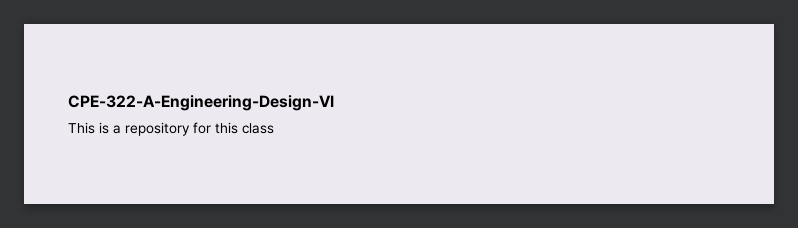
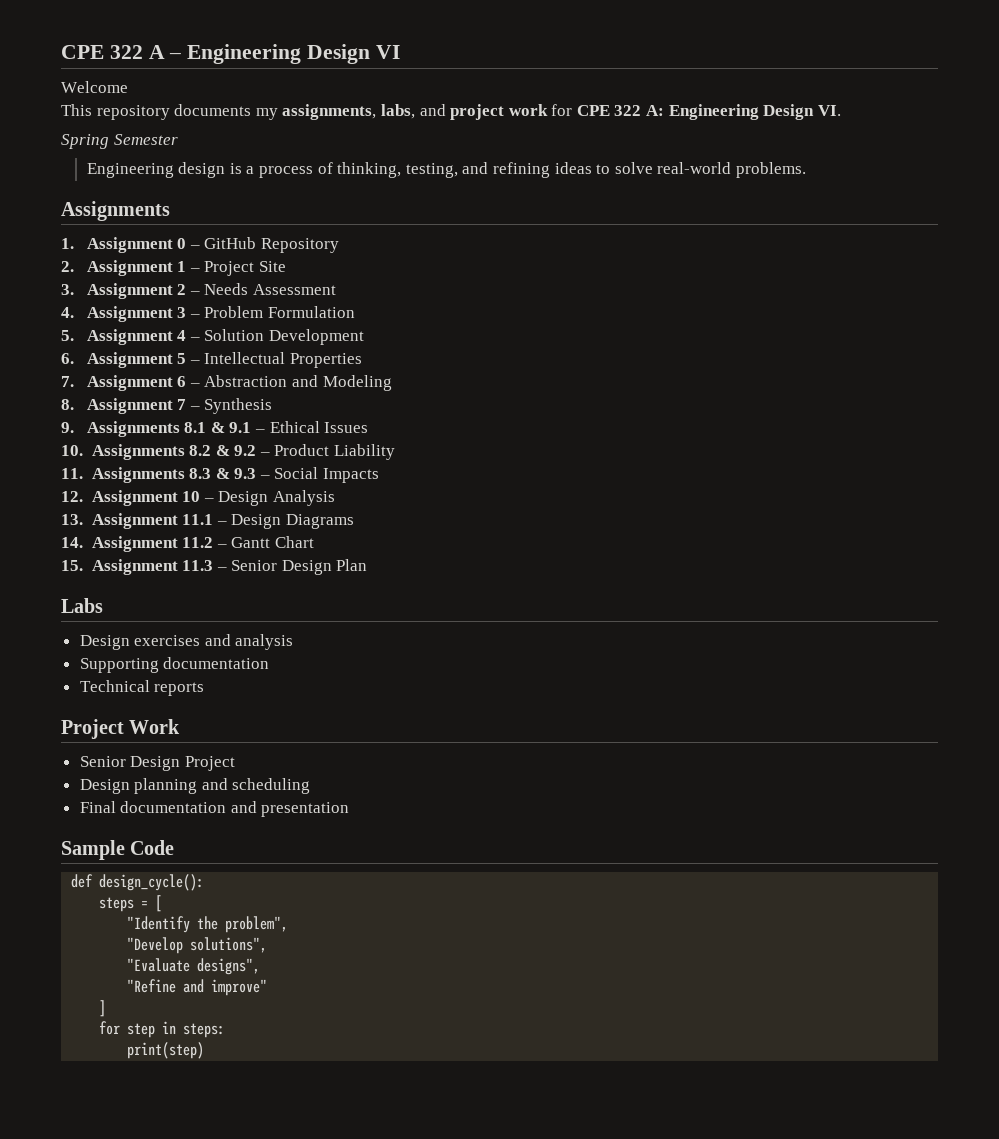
[68,95,334,111] [68,122,274,136] CPE-322-A-Engineering-Design-VI // This is a repository for this class -> [61,44,400,64] [61,81,128,93] [61,104,841,120] [61,134,178,149] [86,162,806,178] [61,201,170,221] [61,237,340,253] [61,260,287,276] [61,283,337,299] [61,306,356,322] [61,329,365,345] [61,352,363,368] [61,375,392,391] [61,398,273,414] [61,421,369,437] [61,444,396,460] [61,467,380,483] [61,490,335,506] [61,513,354,529] [61,536,314,552] [61,559,368,575] [61,598,103,613] [79,634,294,650] [79,657,270,673] [79,680,205,696] [61,719,181,739] [79,756,235,771] [79,778,311,794] [79,801,350,817] [61,840,175,860] [71,874,205,891] [99,895,163,912] [127,916,289,933] [127,937,268,954] [127,958,261,975] [127,979,268,996] [99,1000,107,1017] [99,1021,226,1038] [127,1042,205,1059] CPE 322 A – Engineering Design VI // Welcome // This repository documents my assignments, labs, and project work for CPE 322 A: Engineering Design VI. // Spring Semester // Engineering design is a process of thinking, testing, and refining ideas to solve real-world problems. // Assignments // 1. Assignment 0 – GitHub Repository // 2. Assignment 1 – Project Site // 3. Assignment 2 – Needs Assessment // 4. Assignment 3 – Problem Formulation // 5. Assignment 4 – Solution Development // 6. Assignment 5 – Intellectual Properties // 7. Assignment 6 – Abstraction and Modeling // 8. Assignment 7 – Synthesis // 9. Assignments 8.1 & 9.1 – Ethical Issues // 10. Assignments 8.2 & 9.2 – Product Liability // 11. Assignments 8.3 & 9.3 – Social Impacts // 12. Assignment 10 – Design Analysis // 13. Assignment 11.1 – Design Diagrams // 14. Assignment 11.2 – Gantt Chart // 15. Assignment 11.3 – Senior Design Plan // Labs // Design exercises and analysis // Supporting documentation // Technical reports // Project Work // Senior Design Project // Design planning and scheduling // Final documentation and presentation // Sample Code // def design_cycle(): // steps = [ // "Identify the problem", // "Develop solutions", // "Evaluate designs", // "Refine and improve" // ] // for step in steps: // print(step)

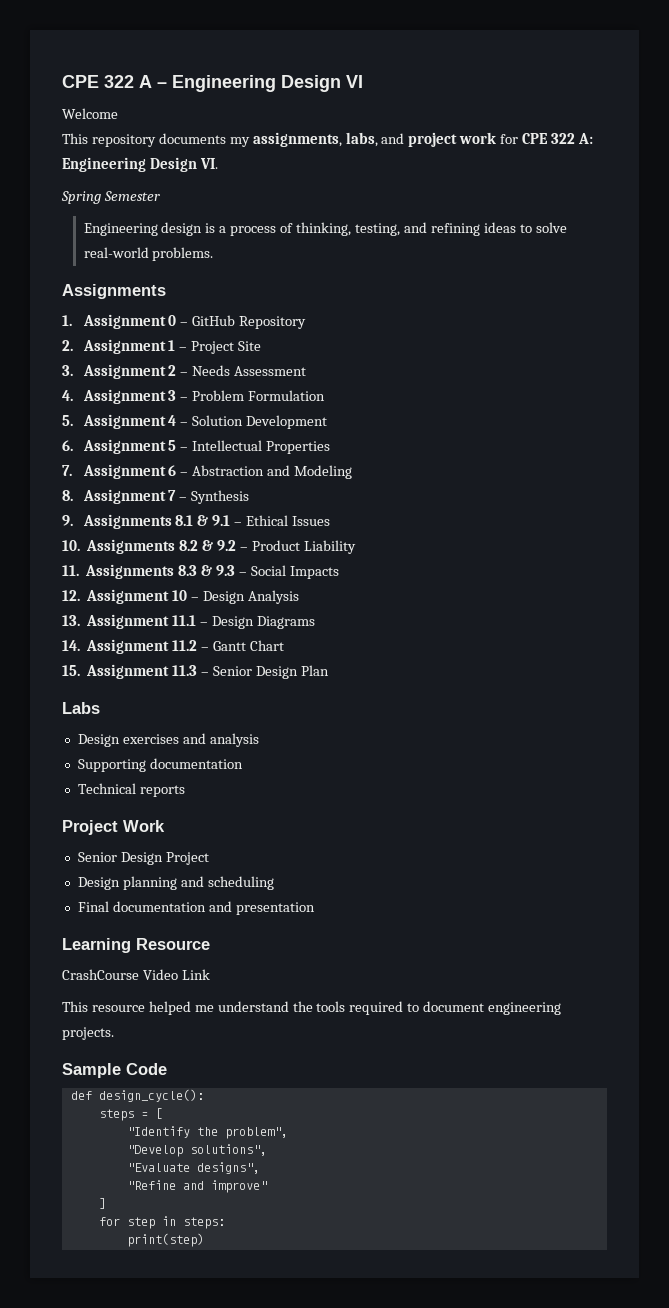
(350, 809) none -> [62,938,210,953] [62,969,210,980] [62,1001,562,1015] [62,1027,114,1040] // Learning Resource // CrashCourse Video Link // This resource helped me understand the tools required to document engineering projects.

